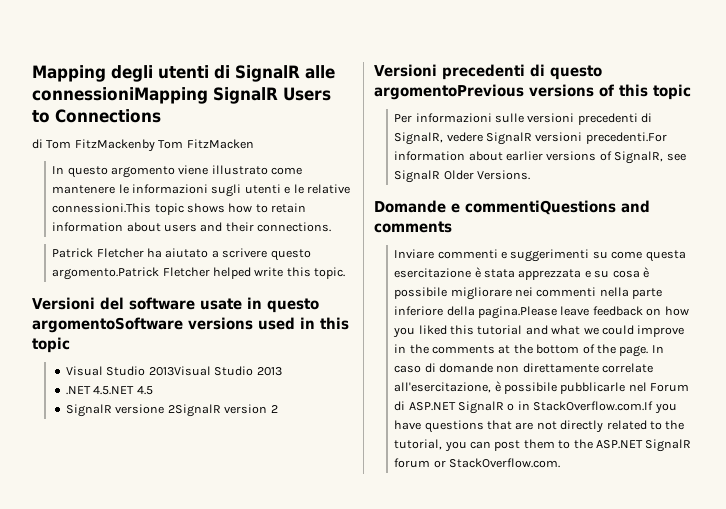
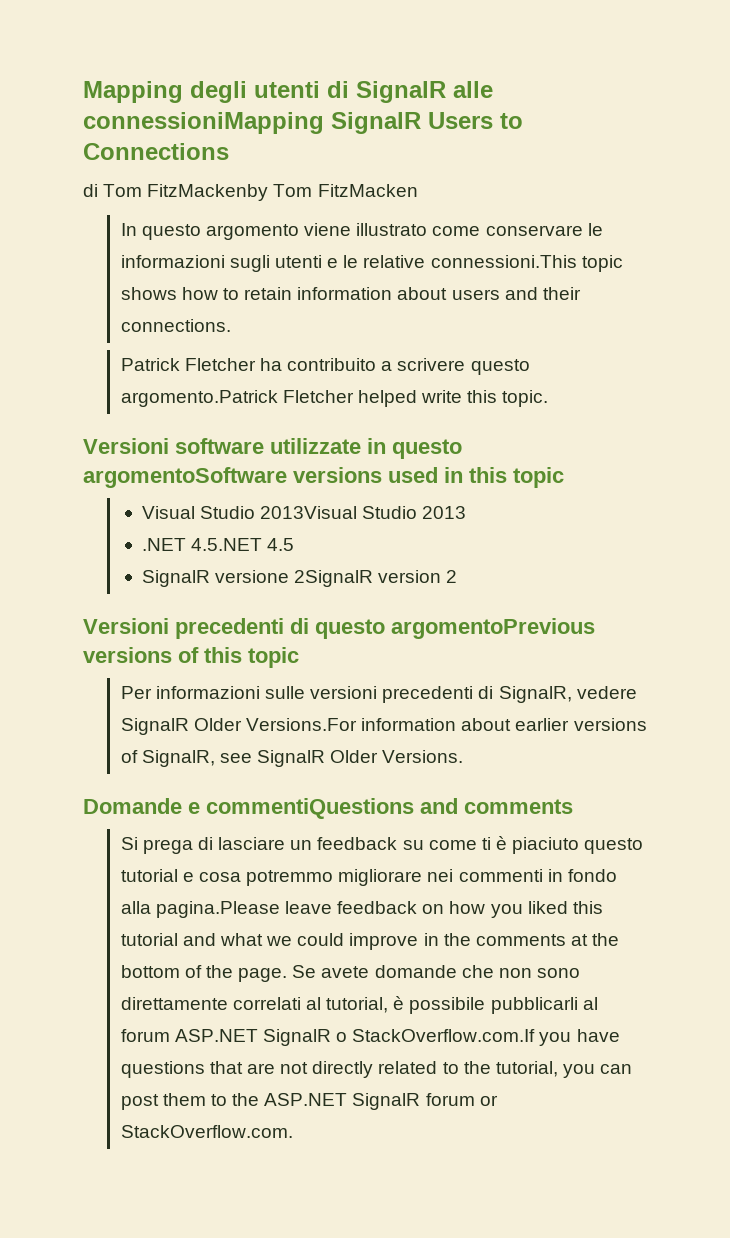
[52,185,116,194] mantenere -> [485,225,583,236] conservare
[165,248,209,258] aiutato -> [287,358,377,371] contribuito
[100,297,242,310] del software usate -> [175,438,361,454] software utilizzate
[535,132,667,144] versioni precedenti.For -> [193,718,358,731] Older Versions.For
[394,249,686,262] [394,267,649,280] [394,287,663,300] [394,306,475,316] Inviare commenti e suggerimenti su come questa esercitazione è stata apprezzata e su cosa è possibile migliorare nei commenti nella parte inferiore della -> [120,836,644,854] [120,869,617,886] [120,901,151,914] Si prega di lasciare un feedback su come ti è piaciuto questo tutorial e cosa potremmo migliorare nei commenti in fondo alla
[651,345,664,353] [394,363,654,373] [394,381,690,394] [394,401,406,411] In caso di domande non direttamente correlate all'esercitazione, è possibile pubblicarle nel Forum di -> [292,965,580,978] [120,996,598,1014] [120,1029,170,1042] Se avete domande che non sono direttamente correlati al tutorial, è possibile pubblicarli al forum
[517,401,530,410] in -> (348, 1037) none

